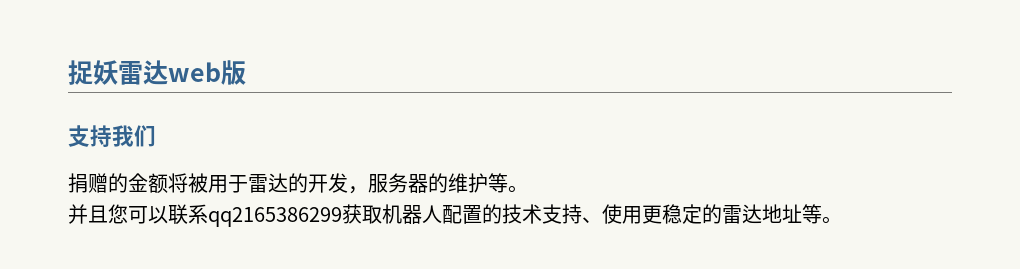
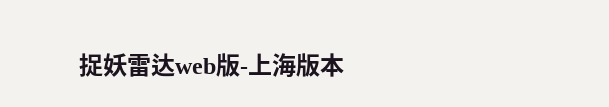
[68,125,156,147] [68,173,528,194] [68,204,842,227] // 支持我们 // 捐赠的金额将被用于雷达的开发，服务器的维护等。 // 并且您可以联系qq2165386299获取机器人配置的技术支持、使用更稳定的雷达地址等。 -> [240,53,344,78] -上海版本

